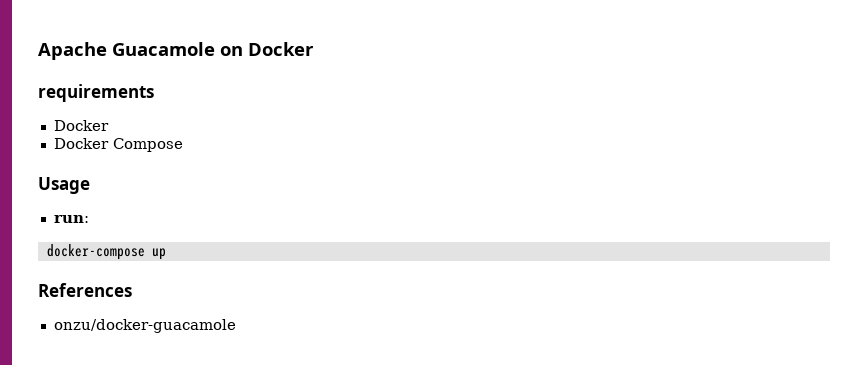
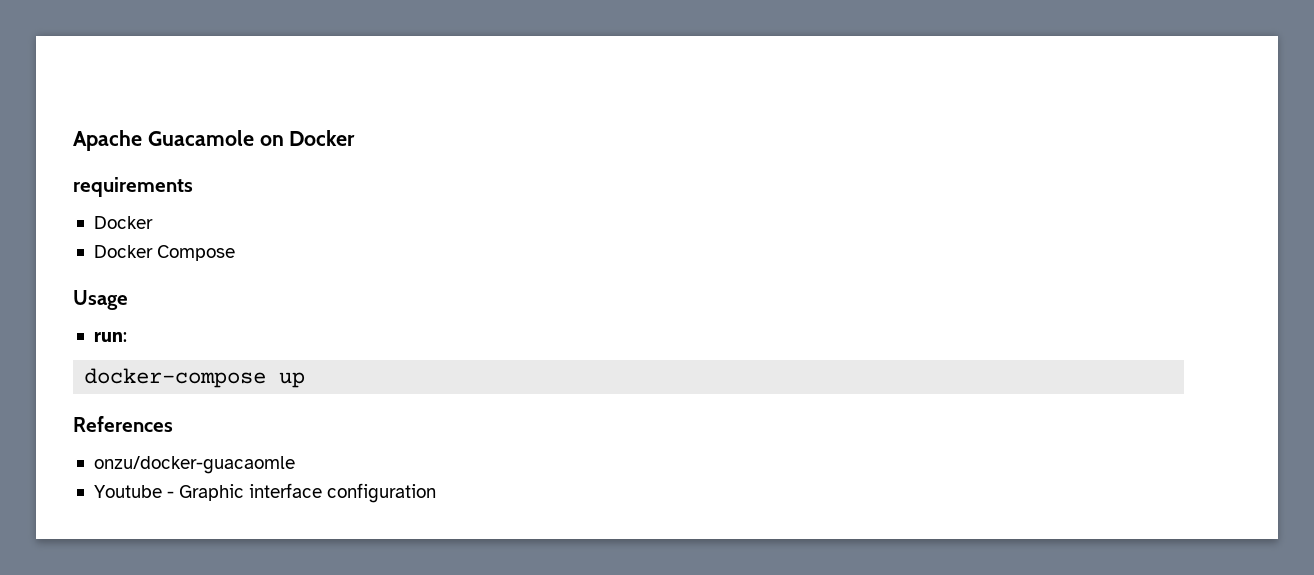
[53,319,236,333] onzu/docker-guacamole -> [93,456,295,474] [93,483,437,503] onzu/docker-guacaomle // Youtube - Graphic interface configuration

